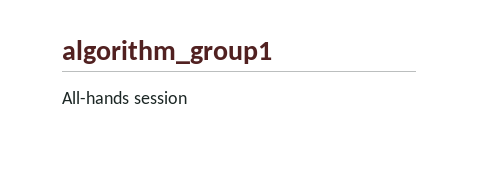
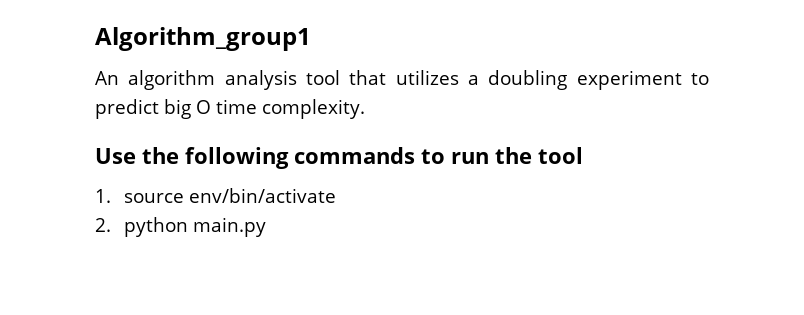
[62,40,272,64] [62,91,187,104] algorithm_group1 // All-hands session -> [95,27,311,51] [95,70,709,90] [95,99,365,119] [95,147,583,169] [95,188,336,203] [95,217,266,237] Algorithm_group1 // An algorithm analysis tool that utilizes a doubling experiment to predict big O time complexity. // Use the following commands to run the tool // 1. source env/bin/activate // 2. python main.py

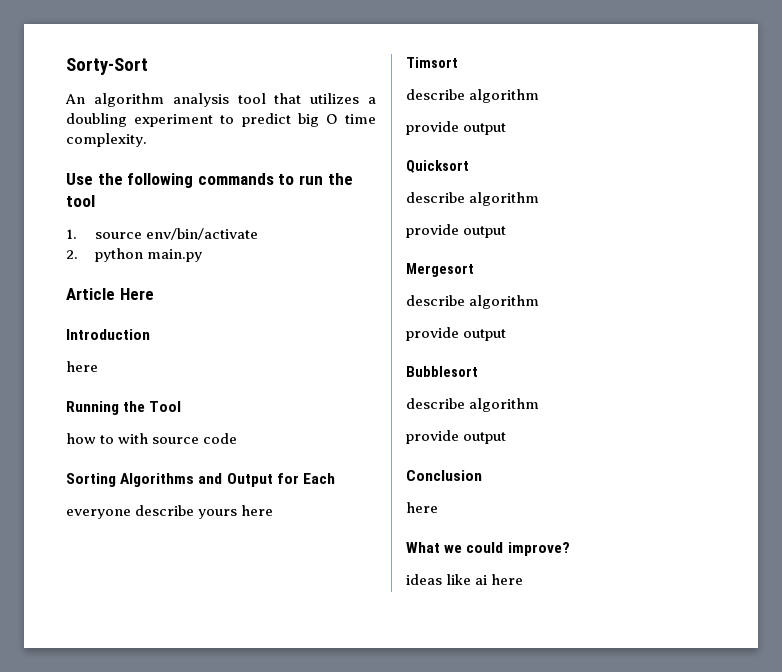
[95,27,311,51] Algorithm_group1 -> [66,58,148,75] Sorty-Sort
(266, 227) none -> [66,288,154,300] [66,329,150,340] [66,361,98,372] [66,401,182,415] [66,433,238,444] [66,473,335,487] [66,505,274,519] [406,57,458,68] [406,89,540,103] [406,121,507,135] [406,160,469,173] [406,192,540,206] [406,224,507,238] [406,263,474,277] [406,295,540,309] [406,327,507,341] [406,366,478,377] [406,398,540,412] [406,430,507,444] [406,470,482,481] [406,502,438,513] [406,542,570,556] [406,574,524,585] // Article Here // Introduction // here // Running the Tool // how to with source code // Sorting Algorithms and Output for Each // everyone describe yours here // Timsort // describe algorithm // provide output // Quicksort // describe algorithm // provide output // Mergesort // describe algorithm // provide output // Bubblesort // describe algorithm // provide output // Conclusion // here // What we could improve? // ideas like ai here

